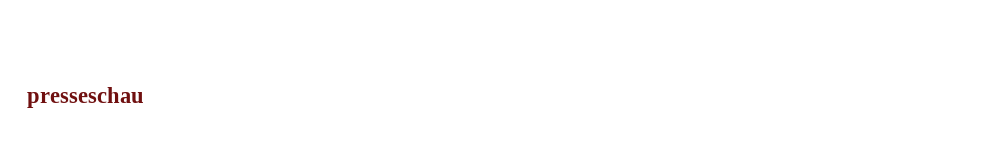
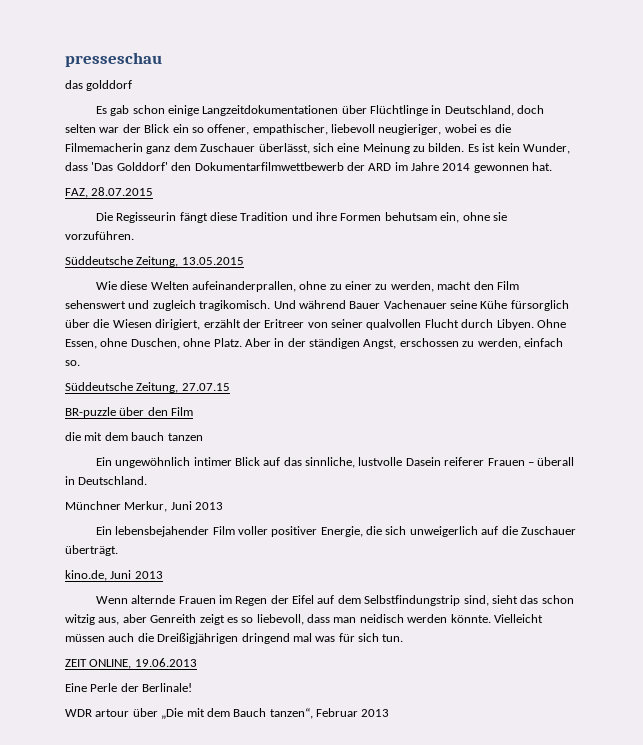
(144, 97) none -> [65,80,133,91] [95,105,545,116] [65,124,511,135] [65,143,570,154] [65,162,553,173] [65,187,154,198] [95,212,507,223] [65,231,134,240] [65,256,244,267] [95,281,519,292] [65,300,569,311] [65,319,566,330] [65,338,563,349] [65,360,80,366] [65,382,230,393] [65,407,194,418] [65,432,203,441] [95,457,575,468] [65,476,148,485] [65,501,224,512] [95,526,576,537] [65,545,118,556] [65,570,163,581] [95,595,574,606] [65,614,543,625] [65,633,404,644] [65,658,197,669] [65,683,193,692] [65,708,390,719] // das golddorf // Es gab schon einige Langzeitdokumentationen über Flüchtlinge in Deutschland, doch selten war der Blick ein so offener, empathischer, liebevoll neugieriger, wobei es die Filmemacherin ganz dem Zuschauer überlässt, sich eine Meinung zu bilden. Es ist kein Wunder, dass 'Das Golddorf' den Dokumentarfilmwettbewerb der ARD im Jahre 2014 gewonnen hat. // FAZ, 28.07.2015 // Die Regisseurin fängt diese Tradition und ihre Formen behutsam ein, ohne sie vorzuführen. // Süddeutsche Zeitung, 13.05.2015 // Wie diese Welten aufeinanderprallen, ohne zu einer zu werden, macht den Film sehenswert und zugleich tragikomisch. Und während Bauer Vachenauer seine Kühe fürsorglich über die Wiesen dirigiert, erzählt der Eritreer von seiner qualvollen Flucht durch Libyen. Ohne Essen, ohne Duschen, ohne Platz. Aber in der ständigen Angst, erschossen zu werden, einfach so. // Süddeutsche Zeitung, 27.07.15 // BR-puzzle über den Film // die mit dem bauch tanzen // Ein ungewöhnlich intimer Blick auf das sinnliche, lustvolle Dasein reiferer Frauen – überall in Deutschland. // Münchner Merkur, Juni 2013 // Ein lebensbejahender Film voller positiver Energie, die sich unweigerlich auf die Zuschauer überträgt. // kino.de, Juni 2013 // Wenn alternde Frauen im Regen der Eifel auf dem Selbstfindungstrip sind, sieht das schon witzig aus, aber Genreith zeigt es so liebevoll, dass man neidisch werden könnte. Vielleicht müssen auch die Dreißigjährigen dringend mal was für sich tun. // ZEIT ONLINE, 19.06.2013 // Eine Perle der Berlinale! // WDR artour über „Die mit dem Bauch tanzen“, Februar 2013

